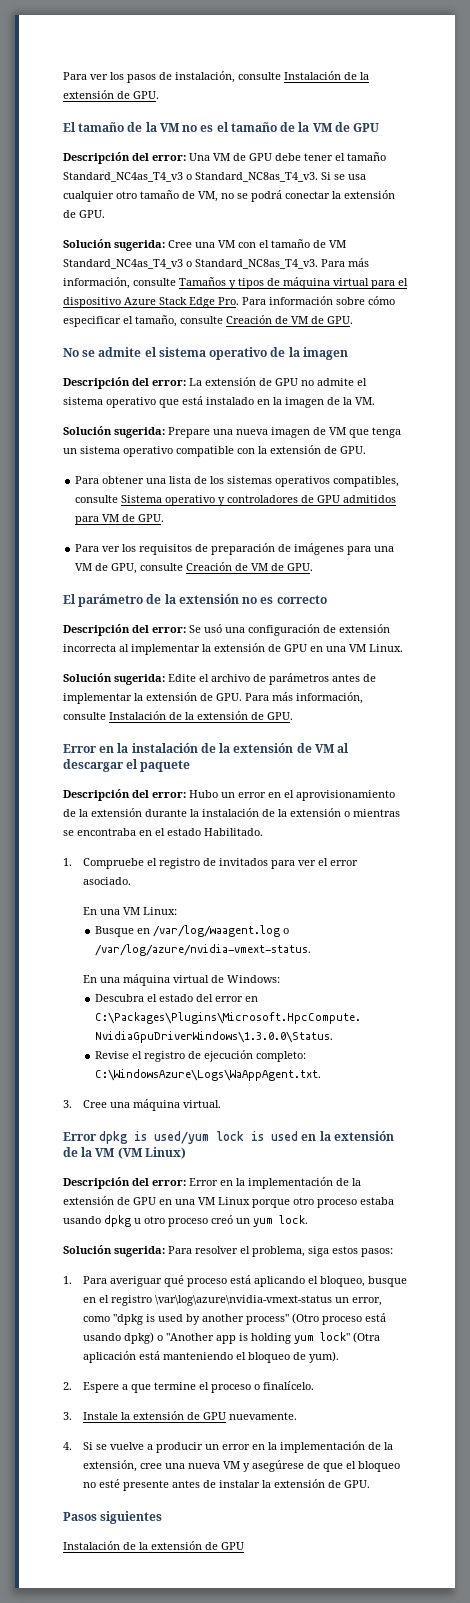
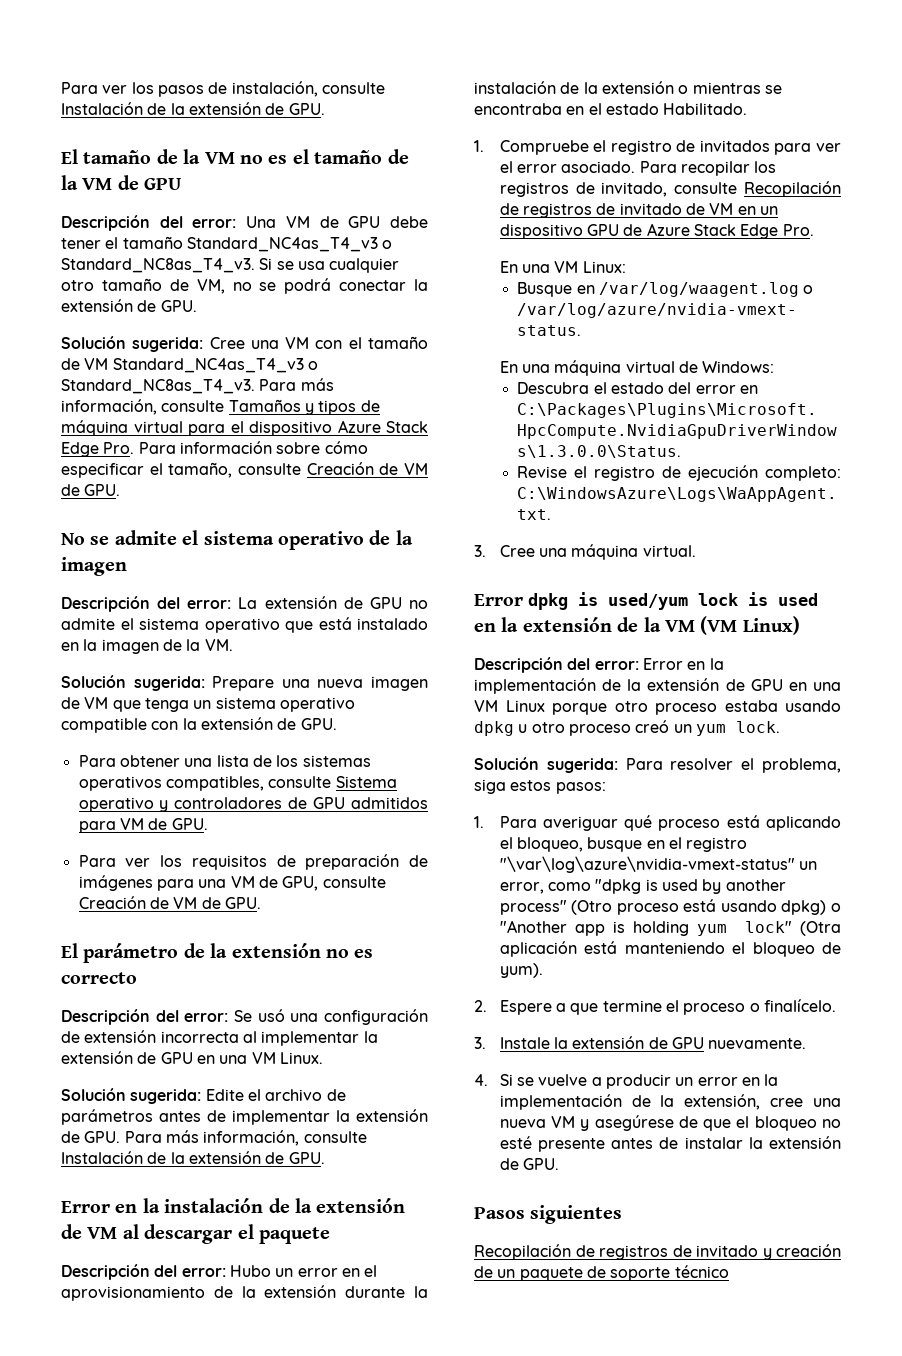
(131, 881) none -> [639,161,777,176] [499,181,841,197] [499,203,778,218] [499,223,814,239] Para recopilar los registros de invitado, consulte Recopilación de registros de invitado de VM en un dispositivo GPU de Azure Stack Edge Pro.
[154,1295,332,1306] \var\log\azure\nvidia-vmext-status -> [499,856,795,873] "\var\log\azure\nvidia-vmext-status"
[63,1541,244,1550] Instalación de la extensión de GPU -> [474,1244,841,1260] [474,1265,729,1281] Recopilación de registros de invitado y creación de un paquete de soporte técnico

